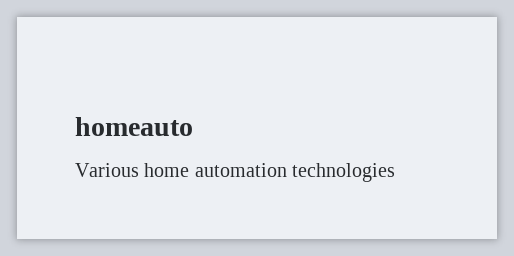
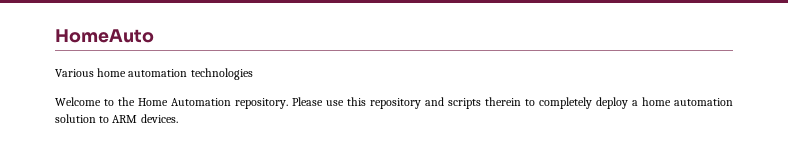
[75,117,193,136] homeauto -> [55,29,154,43] HomeAuto
(396, 172) none -> [55,97,733,109] [55,114,178,123] // Welcome to the Home Automation repository. Please use this repository and scripts therein to completely deploy a home automation solution to ARM devices.

